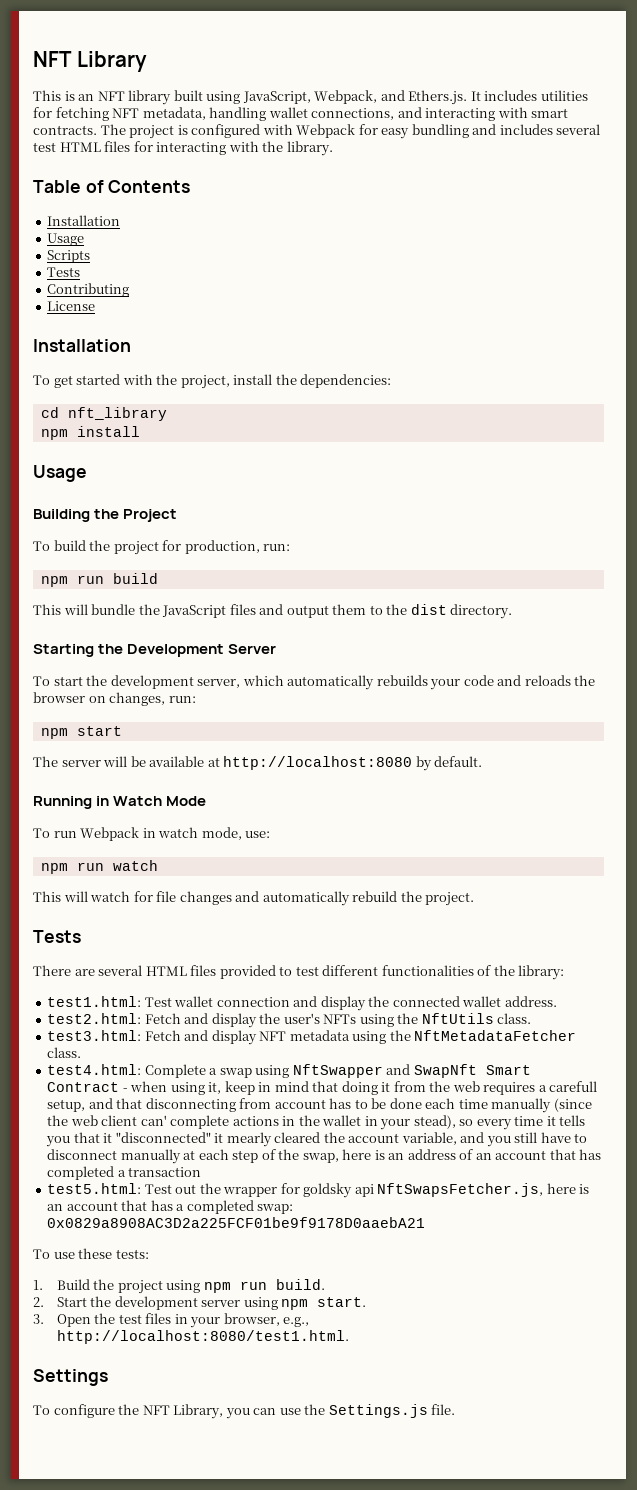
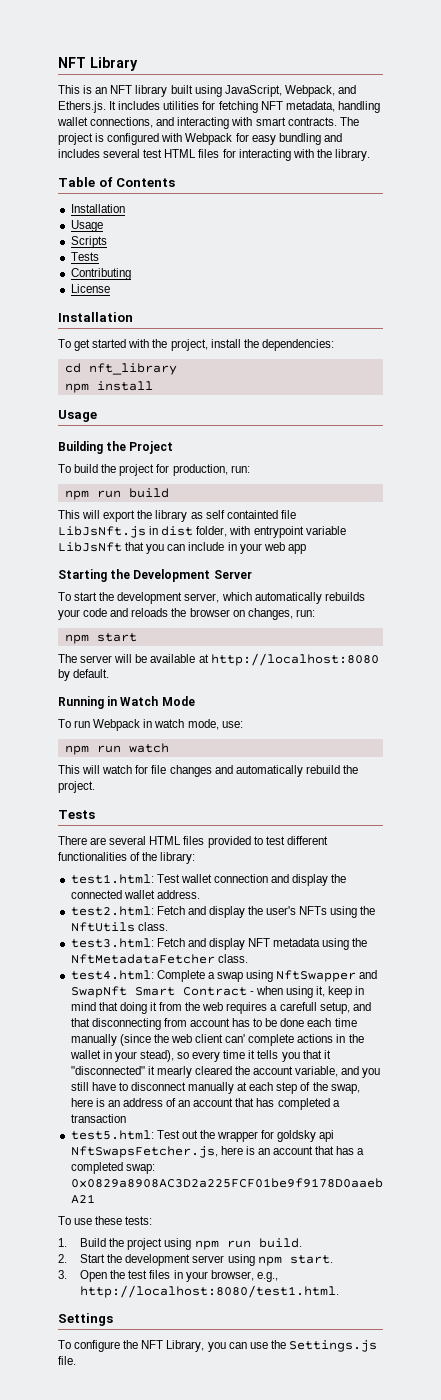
[91,604,513,619] bundle the JavaScript files and output them to the dist directory. -> [103,510,296,522] [58,526,346,538] [58,542,306,554] export the library as self containted file LibJsNft.js in dist folder, with entrypoint variable LibJsNft that you can include in your web app

